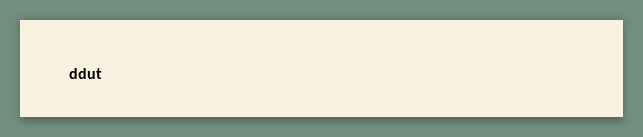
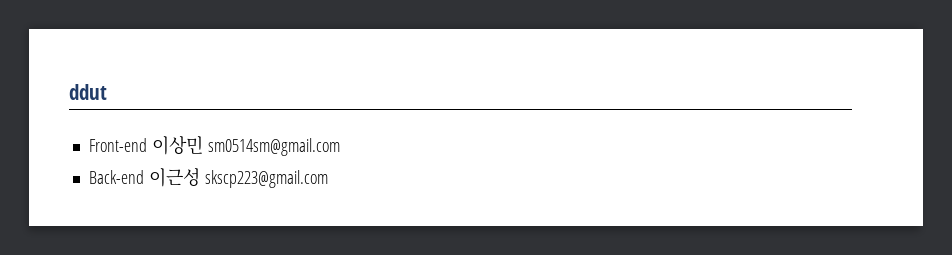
(102, 73) none -> [88,136,340,156] [88,168,328,188] // Front-end 이상민 sm0514sm@gmail.com // Back-end 이근성 skscp223@gmail.com

